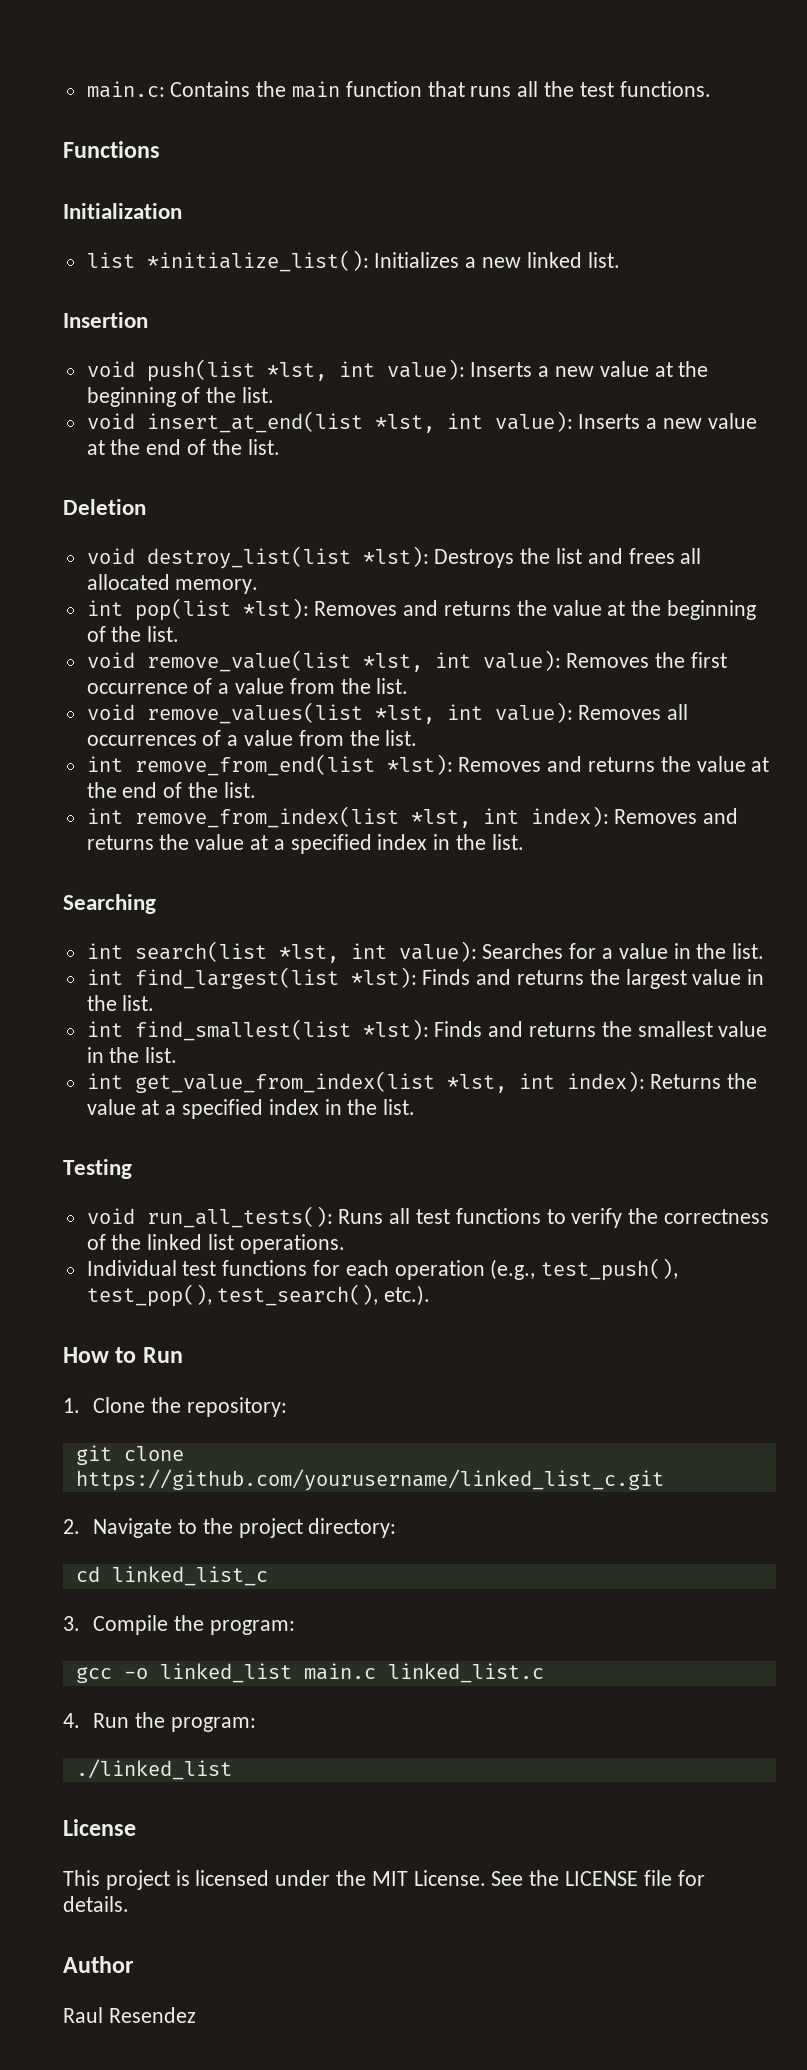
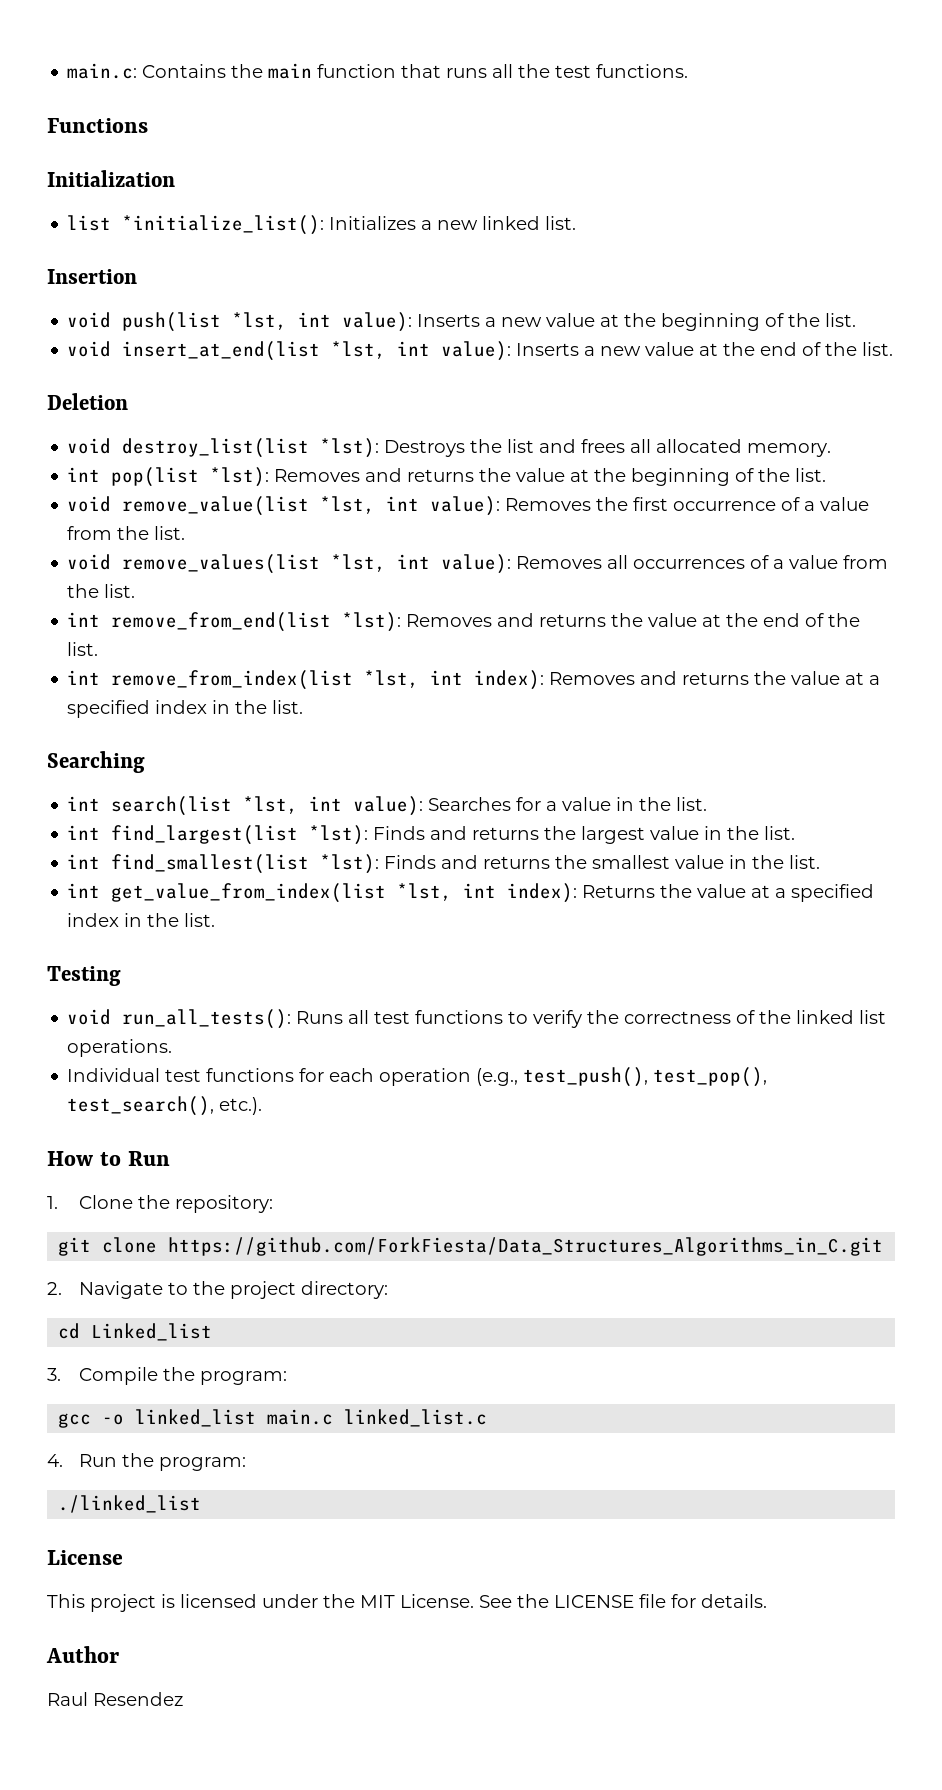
[75,1469,664,1491] https://github.com/yourusername/linked_list_c.git -> [168,1237,884,1256] https://github.com/ForkFiesta/Data_Structures_Algorithms_in_C.git
[111,1566,268,1586] linked_list_c -> [91,1323,213,1341] Linked_list

